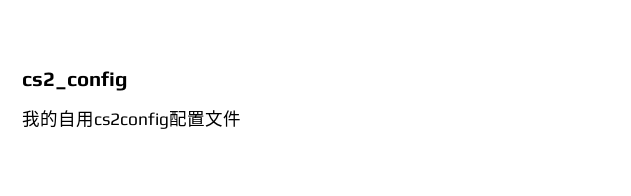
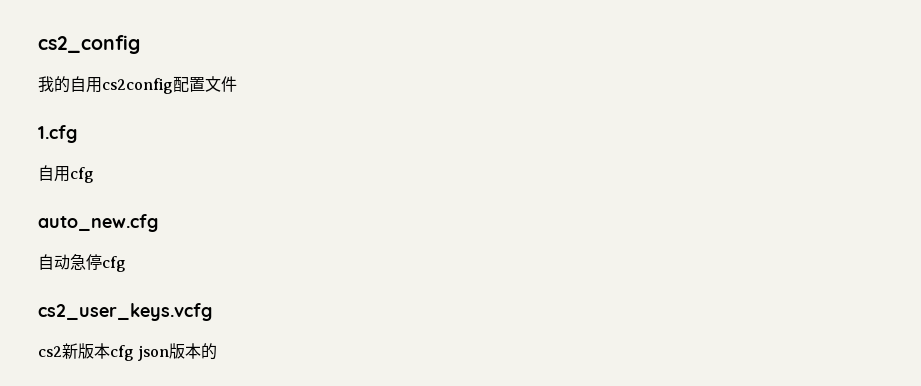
(241, 118) none -> [38,125,77,143] [38,165,94,183] [38,214,158,232] [38,253,126,272] [38,303,212,321] [38,343,218,361] // 1.cfg // 自用cfg // auto_new.cfg // 自动急停cfg // cs2_user_keys.vcfg // cs2新版本cfg json版本的

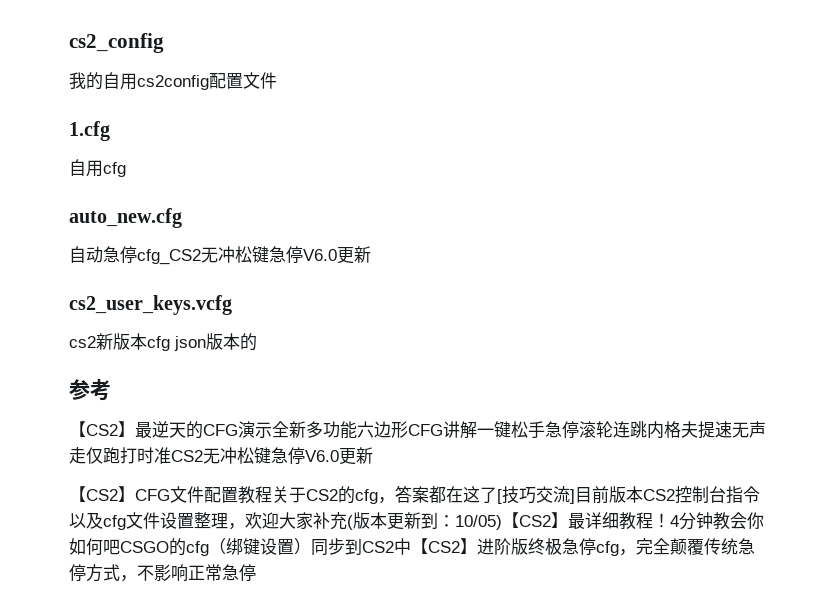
[102,256,126,272] cfg -> [137,246,371,265] cfg_CS2无冲松键急停V6.0更新
(218, 351) none -> [69,379,111,401] [69,421,766,439] [69,447,373,465] [69,485,760,504] [69,512,764,530] [69,538,755,556] [69,564,256,582] // 参考 // 【CS2】最逆天的CFG演示全新多功能六边形CFG讲解一键松手急停滚轮连跳内格夫提速无声走仅跑打时准CS2无冲松键急停V6.0更新 // 【CS2】CFG文件配置教程关于CS2的cfg，答案都在这了[技巧交流]目前版本CS2控制台指令以及cfg文件设置整理，欢迎大家补充(版本更新到：10/05)【CS2】最详细教程！4分钟教会你如何吧CSGO的cfg（绑键设置）同步到CS2中【CS2】进阶版终极急停cfg，完全颠覆传统急停方式，不影响正常急停

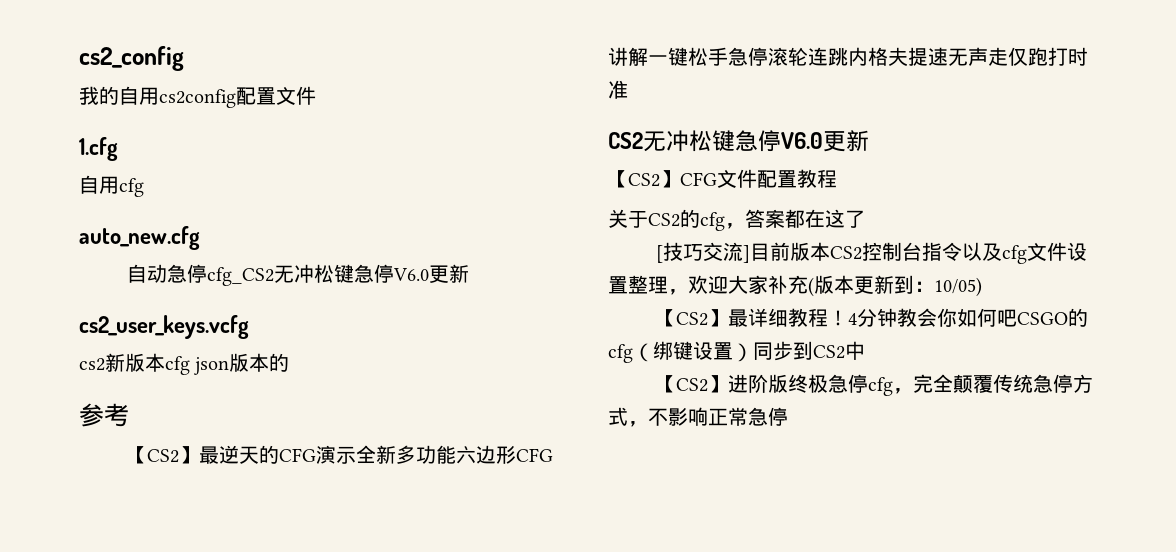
(171, 455) none -> (628, 89) //
(272, 494) none -> (837, 178) //
(497, 495) none -> (865, 219) //
(502, 522) none -> (982, 287) //
(411, 546) none -> (865, 350) //

